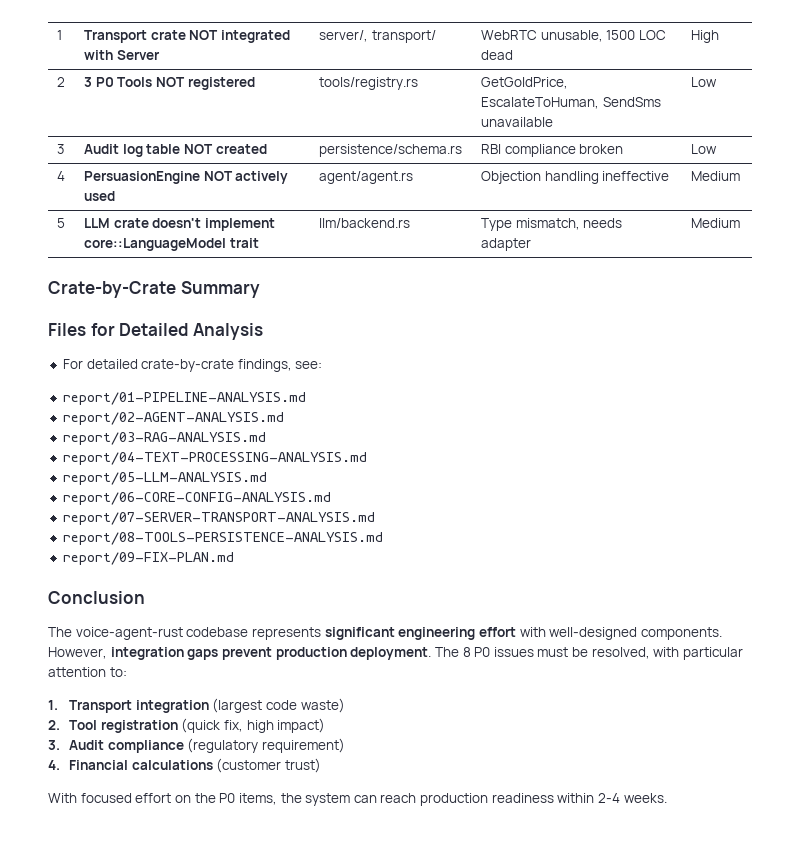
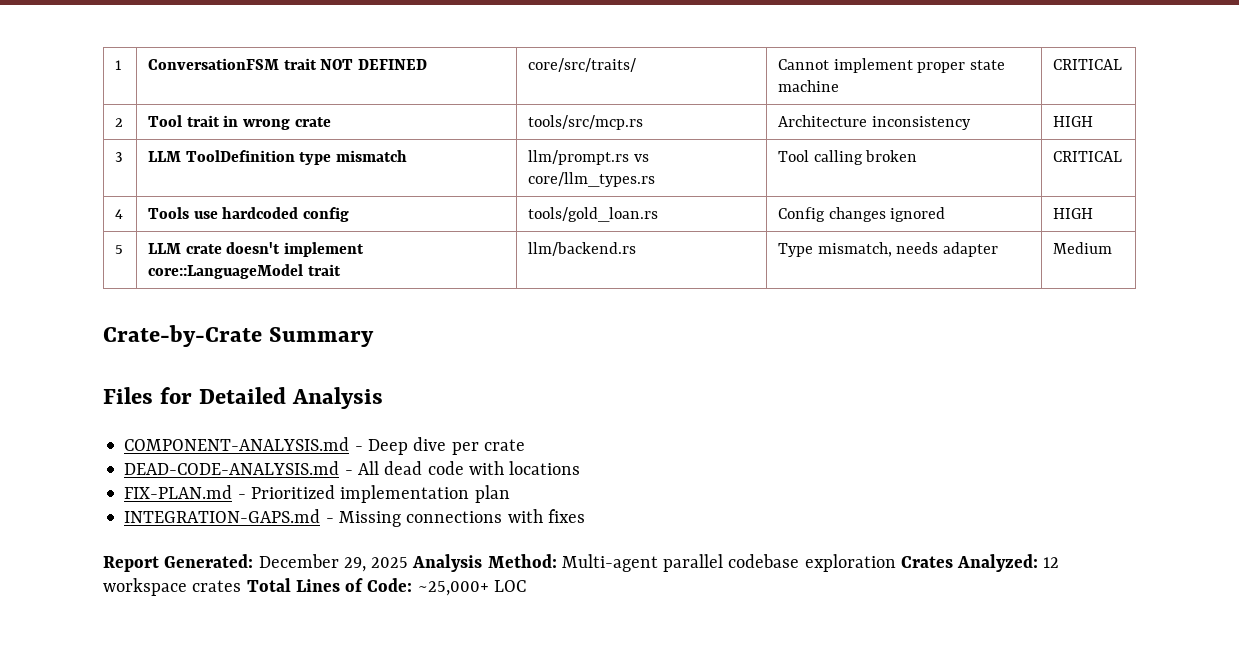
[84,30,291,43] [84,50,160,60] [319,30,436,43] [481,30,667,42] [481,50,514,60] [691,30,720,43] [57,77,66,87] [84,77,255,90] [319,77,419,90] [481,77,569,89] [481,97,661,109] [481,117,554,127] [691,77,718,87] [57,144,65,154] [84,144,267,157] [319,144,463,157] [481,144,576,157] Transport crate NOT integrated with Server | server/, transport/ | WebRTC unusable, 1500 LOC dead | High // 2 | 3 P0 Tools NOT registered | tools/registry.rs | GetGoldPrice, EscalateToHuman, SendSms unavailable | Low // 3 | Audit log table NOT created | persistence/schema.rs | RBI compliance -> [147,58,428,70] [527,58,636,72] [777,58,1006,73] [777,80,839,92] [1052,59,1122,70] [114,118,123,127] [147,115,331,130] [527,115,643,130] [777,115,971,130] [1052,116,1093,127] [114,152,123,162] [147,150,408,165] [527,150,649,165] [527,172,655,187] [777,150,863,165] ConversationFSM trait NOT DEFINED | core/src/traits/ | Cannot implement proper state machine | CRITICAL // 2 | Tool trait in wrong crate | tools/src/mcp.rs | Architecture inconsistency | HIGH // 3 | LLM ToolDefinition type mismatch | llm/prompt.rs vs core/llm_types.rs | Tool calling
[691,144,718,154] Low -> [1052,151,1122,162] CRITICAL
[84,171,289,184] [84,191,116,201] [319,171,414,184] [481,171,670,184] [691,171,741,181] PersuasionEngine NOT actively used | agent/agent.rs | Objection handling ineffective | Medium -> [147,207,350,222] [527,207,658,222] [777,207,946,222] [1052,208,1093,219] Tools use hardcoded config | tools/gold_loan.rs | Config changes ignored | HIGH
[62,359,323,372] [62,392,306,405] [62,412,284,425] [62,432,266,445] [62,452,367,465] [62,472,267,485] [62,492,331,505] [62,512,375,525] [62,532,383,545] [62,552,234,565] [48,591,145,604] [48,627,722,640] [48,647,744,660] [48,667,127,677] [48,698,345,713] [48,718,326,733] [48,738,346,753] [48,758,322,773] [48,793,667,806] For detailed crate-by-crate findings, see: // report/01-PIPELINE-ANALYSIS.md // report/02-AGENT-ANALYSIS.md // report/03-RAG-ANALYSIS.md // report/04-TEXT-PROCESSING-ANALYSIS.md // report/05-LLM-ANALYSIS.md // report/06-CORE-CONFIG-ANALYSIS.md // report/07-SERVER-TRANSPORT-ANALYSIS.md // report/08-TOOLS-PERSISTENCE-ANALYSIS.md // report/09-FIX-PLAN.md // Conclusion // The voice-agent-rust codebase represents significant engineering effort with well-designed components. However, integration gaps prevent production deployment. The 8 P0 issues must be resolved, with particular attention to: // 1. Transport integration (largest code waste) // 2. Tool registration (quick fix, high impact) // 3. Audit compliance (regulatory requirement) // 4. Financial calculations (customer trust) // With focused effort on the P0 items, the system can reach production readiness within 2-4 weeks. -> [124,437,525,455] [124,461,581,475] [124,485,510,503] [124,509,585,527] [103,554,1060,572] [103,578,526,596] COMPONENT-ANALYSIS.md - Deep dive per crate // DEAD-CODE-ANALYSIS.md - All dead code with locations // FIX-PLAN.md - Prioritized implementation plan // INTEGRATION-GAPS.md - Missing connections with fixes // Report Generated: December 29, 2025 Analysis Method: Multi-agent parallel codebase exploration Crates Analyzed: 12 workspace crates Total Lines of Code: ~25,000+ LOC

